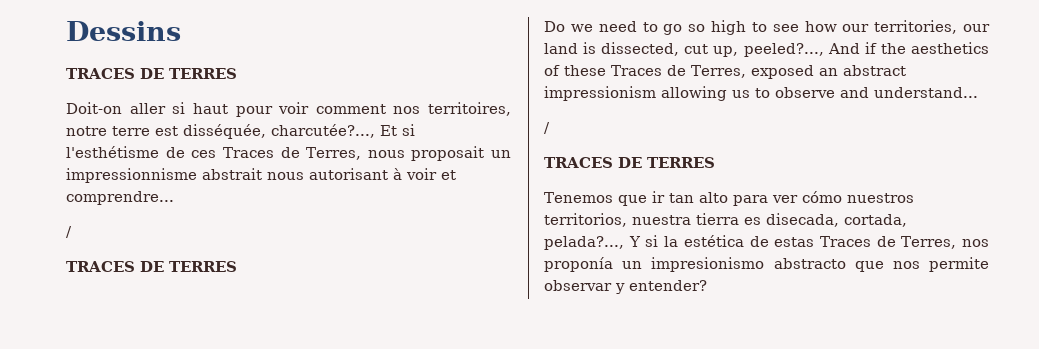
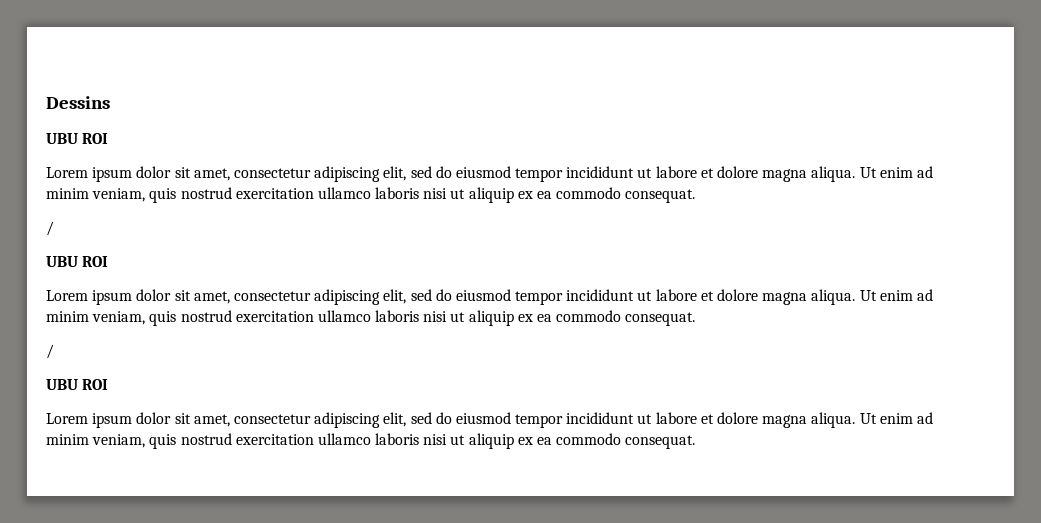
[66,68,237,79] [66,102,511,117] [66,124,415,139] [66,146,511,161] [66,168,456,183] [66,191,174,205] [66,226,72,238] [66,261,237,272] [544,20,990,35] [544,42,989,57] [544,65,906,79] [544,86,978,101] [544,122,550,134] [544,157,715,168] [544,191,914,206] [544,213,907,227] [544,235,989,250] [544,257,989,272] [544,280,707,294] TRACES DE TERRES // Doit-on aller si haut pour voir comment nos territoires, notre terre est disséquée, charcutée?..., Et si l'esthétisme de ces Traces de Terres, nous proposait un impressionnisme abstrait nous autorisant à voir et comprendre... // / // TRACES DE TERRES // Do we need to go so high to see how our territories, our land is dissected, cut up, peeled?..., And if the aesthetics of these Traces de Terres, exposed an abstract impressionism allowing us to observe and understand... // / // TRACES DE TERRES // Tenemos que ir tan alto para ver cómo nuestros territorios, nuestra tierra es disecada, cortada, pelada?..., Y si la estética de estas Traces de Terres, nos proponía un impresionismo abstracto que nos permite observar y entender? -> [46,133,109,144] [46,166,933,182] [46,187,696,203] [46,221,54,236] [46,256,109,267] [46,289,933,305] [46,310,696,326] [46,344,54,359] [46,379,109,390] [46,412,933,428] [46,433,696,449] UBU ROI // Lorem ipsum dolor sit amet, consectetur adipiscing elit, sed do eiusmod tempor incididunt ut labore et dolore magna aliqua. Ut enim ad minim veniam, quis nostrud exercitation ullamco laboris nisi ut aliquip ex ea commodo consequat. // / // UBU ROI // Lorem ipsum dolor sit amet, consectetur adipiscing elit, sed do eiusmod tempor incididunt ut labore et dolore magna aliqua. Ut enim ad minim veniam, quis nostrud exercitation ullamco laboris nisi ut aliquip ex ea commodo consequat. // / // UBU ROI // Lorem ipsum dolor sit amet, consectetur adipiscing elit, sed do eiusmod tempor incididunt ut labore et dolore magna aliqua. Ut enim ad minim veniam, quis nostrud exercitation ullamco laboris nisi ut aliquip ex ea commodo consequat.

